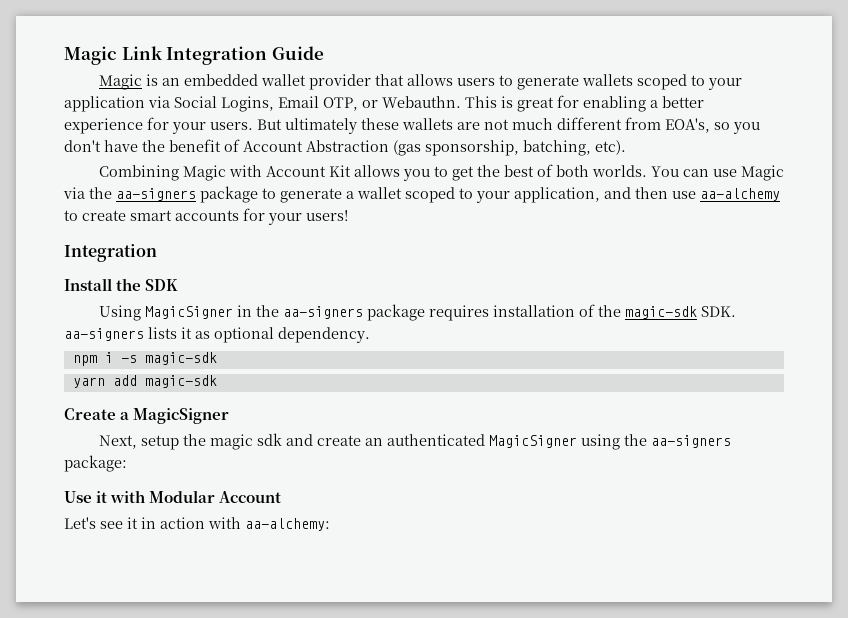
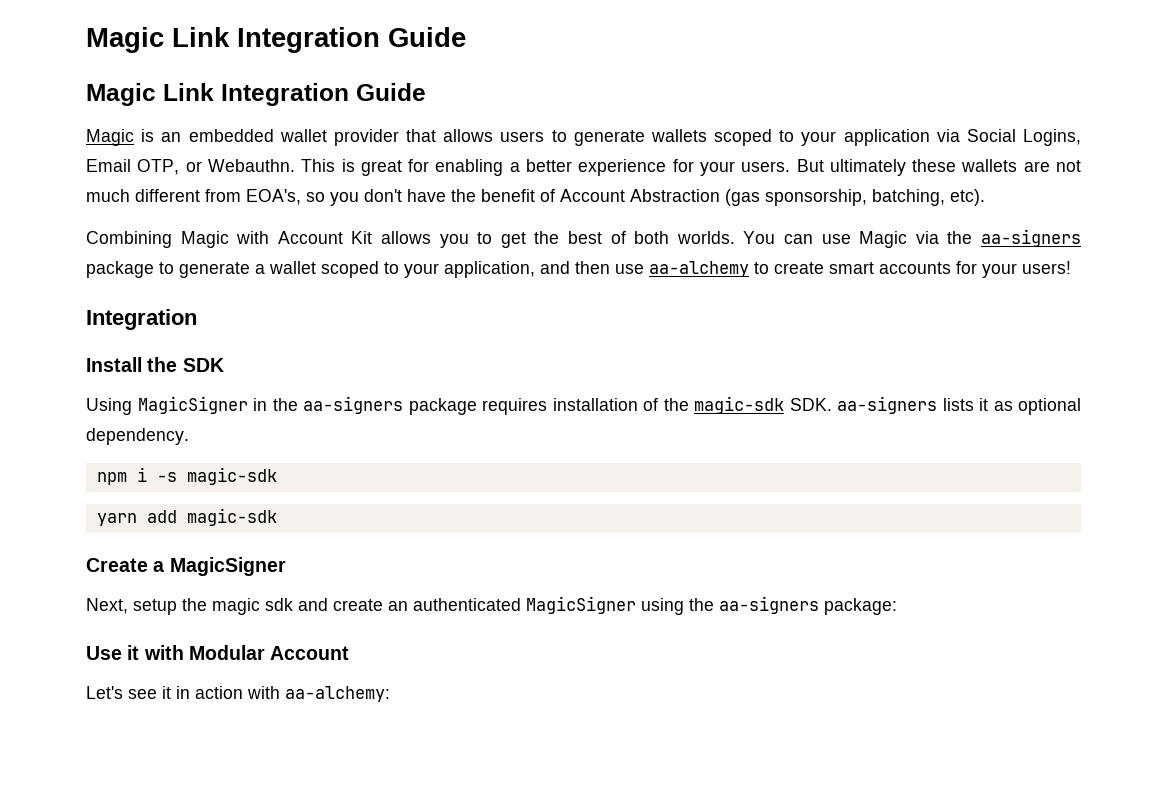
[64,46,324,65] Magic Link Integration Guide -> [86,27,466,53] [86,83,426,106] Magic Link Integration Guide // Magic Link Integration Guide

